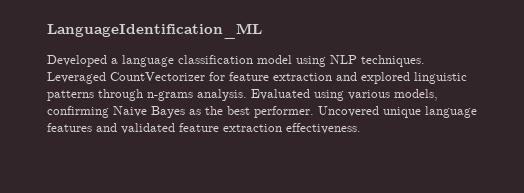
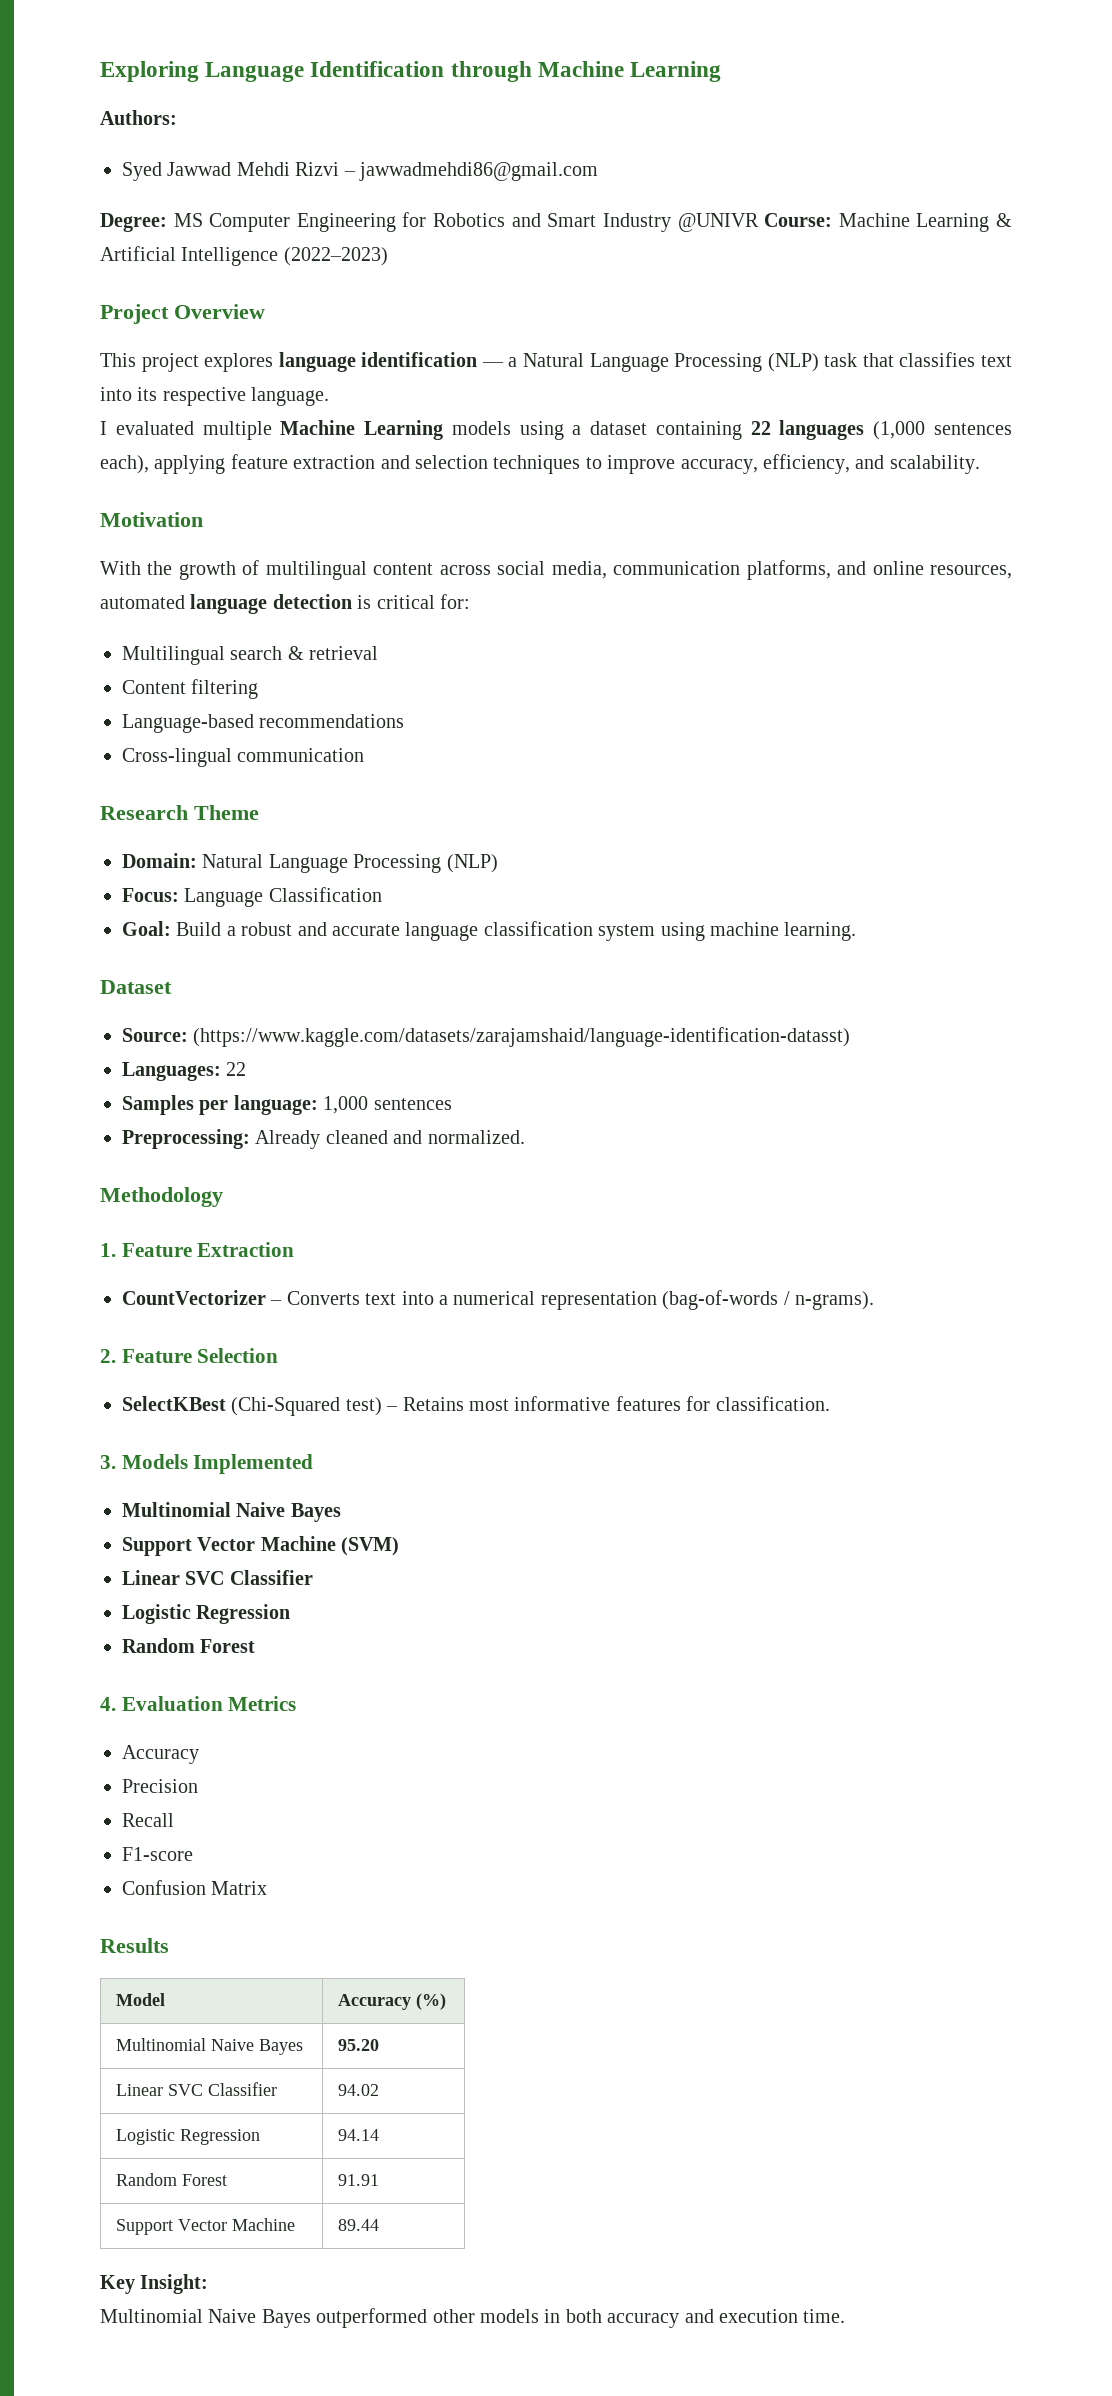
[47,23,262,39] [47,55,425,67] [47,72,467,84] [47,89,438,101] [47,106,477,118] [47,123,361,134] LanguageIdentification_ML // Developed a language classification model using NLP techniques. Leveraged CountVectorizer for feature extraction and explored linguistic patterns through n-grams analysis. Evaluated using various models, confirming Naive Bayes as the best performer. Uncovered unique language features and validated feature extraction effectiveness. -> [100,61,722,82] [100,110,177,125] [122,162,598,181] [100,212,1012,232] [100,246,388,266] [100,304,265,324] [100,352,1012,372] [100,387,330,406] [100,420,1012,440] [100,454,980,474] [100,512,203,527] [100,560,1012,580] [100,594,470,614] [122,646,379,665] [122,679,259,699] [122,714,405,733] [122,748,365,767] [100,805,259,820] [122,853,498,873] [122,887,382,907] [122,921,857,941] [100,980,172,994] [122,1027,851,1047] [122,1062,247,1081] [122,1095,452,1115] [122,1129,525,1149] [100,1187,223,1207] [100,1242,295,1257] [122,1290,874,1310] [100,1348,279,1363] [122,1396,830,1416] [100,1454,314,1474] [122,1502,341,1522] [122,1536,400,1556] [122,1570,313,1585] [122,1604,291,1624] [122,1638,256,1653] [100,1696,297,1711] [122,1745,199,1764] [122,1779,198,1793] [122,1813,174,1827] [122,1847,193,1861] [122,1880,268,1895] [100,1938,169,1953] [115,1993,165,2006] [337,1993,446,2010] [115,2038,303,2055] [337,2039,379,2051] [115,2082,277,2096] [337,2084,379,2096] [115,2129,260,2145] [337,2129,379,2141] [115,2173,227,2186] [337,2174,379,2186] [115,2218,295,2235] [337,2219,379,2231] [100,2274,209,2294] [100,2308,846,2328] Exploring Language Identification through Machine Learning // Authors: // Syed Jawwad Mehdi Rizvi – jawwadmehdi86@gmail.com // Degree: MS Computer Engineering for Robotics and Smart Industry @UNIVR Course: Machine Learning & Artificial Intelligence (2022–2023) // Project Overview // This project explores language identification — a Natural Language Processing (NLP) task that classifies text into its respective language. // I evaluated multiple Machine Learning models using a dataset containing 22 languages (1,000 sentences each), applying feature extraction and selection techniques to improve accuracy, efficiency, and scalability. // Motivation // With the growth of multilingual content across social media, communication platforms, and online resources, automated language detection is critical for: // Multilingual search & retrieval // Content filtering // Language-based recommendations // Cross-lingual communication // Research Theme // Domain: Natural Language Processing (NLP) // Focus: Language Classification // Goal: Build a robust and accurate language classification system using machine learning. // Dataset // Source: (https://www.kaggle.com/datasets/zarajamshaid/language-identification-datasst) // Languages: 22 // Samples per language: 1,000 sentences // Preprocessing: Already cleaned and normalized. // Methodology // 1. Feature Extraction // CountVectorizer – Converts text into a numerical representation (bag-of-words / n-grams). // 2. Feature Selection // SelectKBest (Chi-Squared test) – Retains most informative features for classification. // 3. Models Implemented // Multinomial Naive Bayes // Support Vector Machine (SVM) // Linear SVC Classifier // Logistic Regression // Random Forest // 4. Evaluation Metrics // Accuracy // Precision // Recall // F1-score // Confusion Matrix // Results // Model | Accuracy (%) // Multinomial Naive Bayes | 95.20 // Linear SVC Classifier | 94.02 // Logistic Regression | 94.14 // Random Forest | 91.91 // Support Vector Machine | 89.44 // Key Insight: // Multinomial Naive Bayes outperformed other models in both accuracy and execution time.

